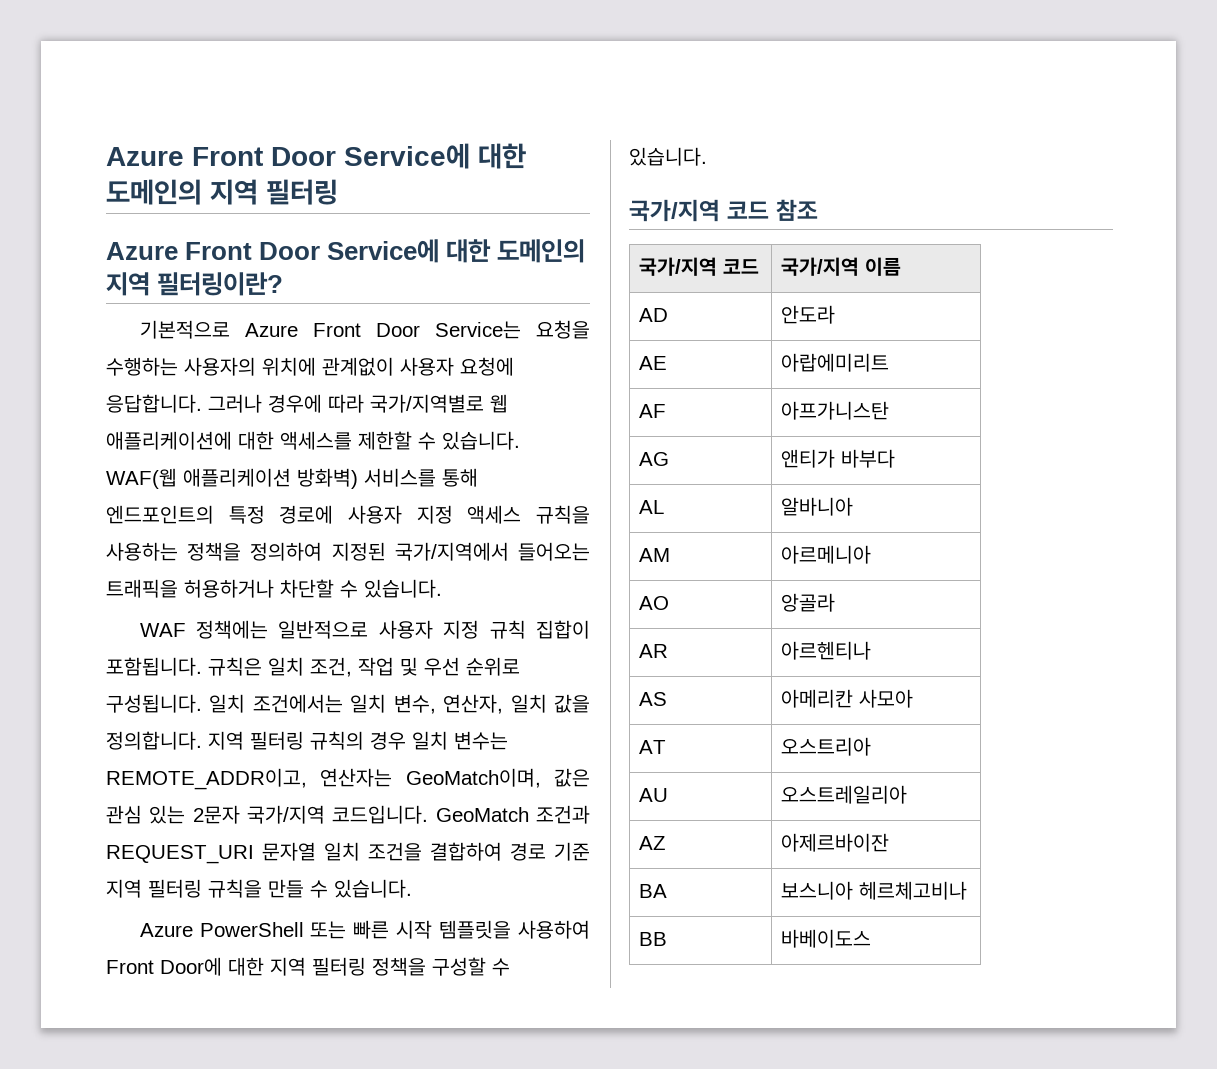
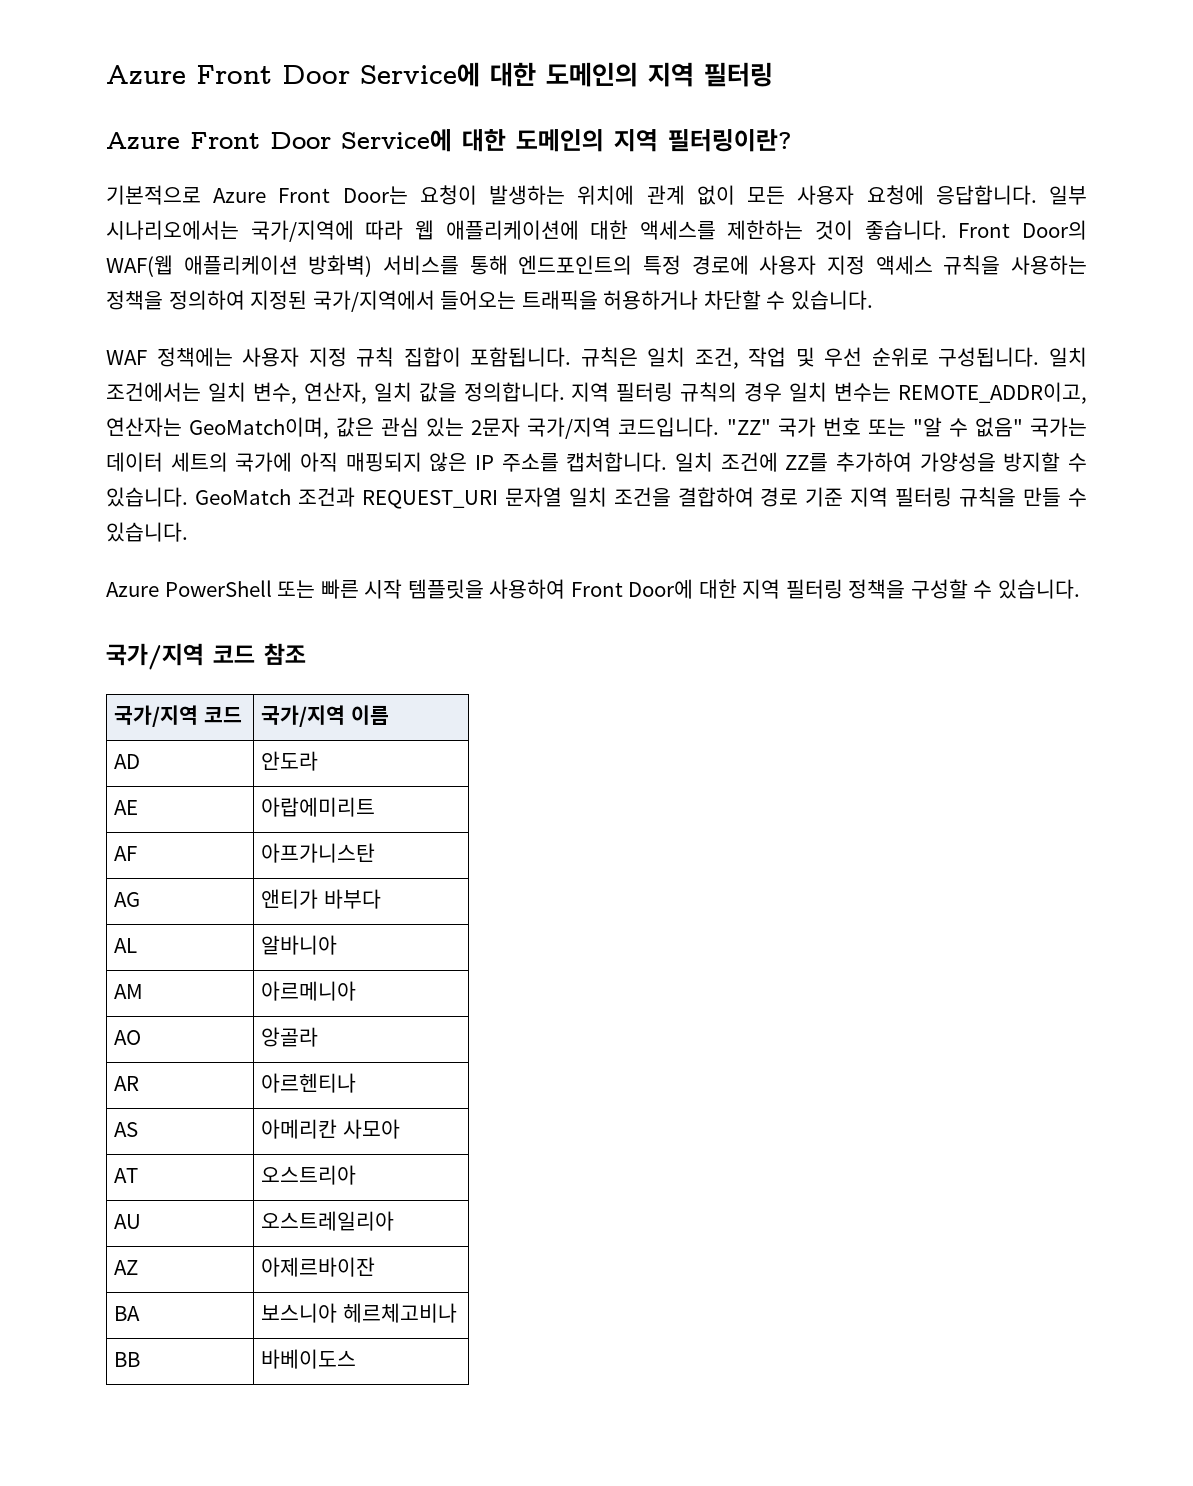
[375,320,590,339] [106,357,514,376] [106,394,508,413] [106,431,520,450] Door Service는 요청을 수행하는 사용자의 위치에 관계없이 사용자 요청에 응답합니다. 그러나 경우에 따라 국가/지역별로 웹 애플리케이션에 대한 액세스를 제한할 수 있습니다. -> [342,185,1088,205] [106,220,1087,242] Door는 요청이 발생하는 위치에 관계 없이 모든 사용자 요청에 응답합니다. 일부 시나리오에서는 국가/지역에 따라 웹 애플리케이션에 대한 액세스를 제한하는 것이 좋습니다. Front Door의
[278,620,369,639] 일반적으로 -> (233, 357) none
(429, 814) none -> [726,417,1088,437] [106,452,1087,472] [106,487,188,507] "ZZ" 국가 번호 또는 "알 수 없음" 국가는 데이터 세트의 국가에 아직 매핑되지 않은 IP 주소를 캡처합니다. 일치 조건에 ZZ를 추가하여 가양성을 방지할 수 있습니다.

